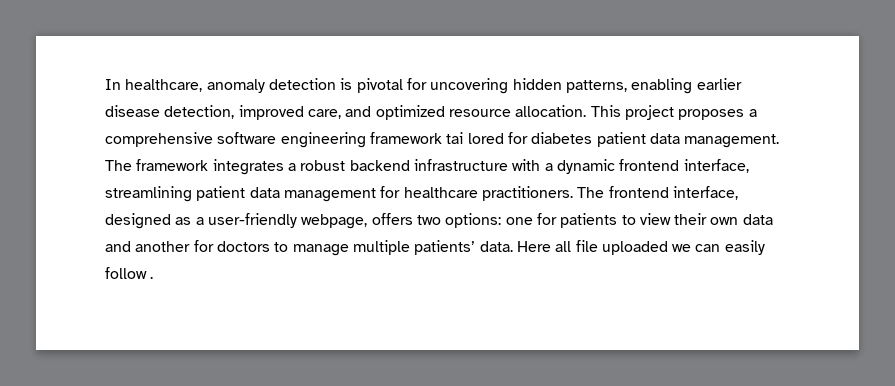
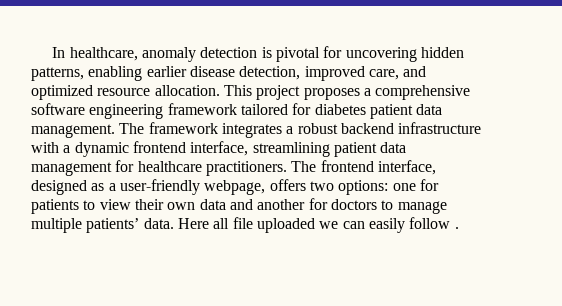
[446,132,504,144] tai lored -> [240,104,288,115] tailored

